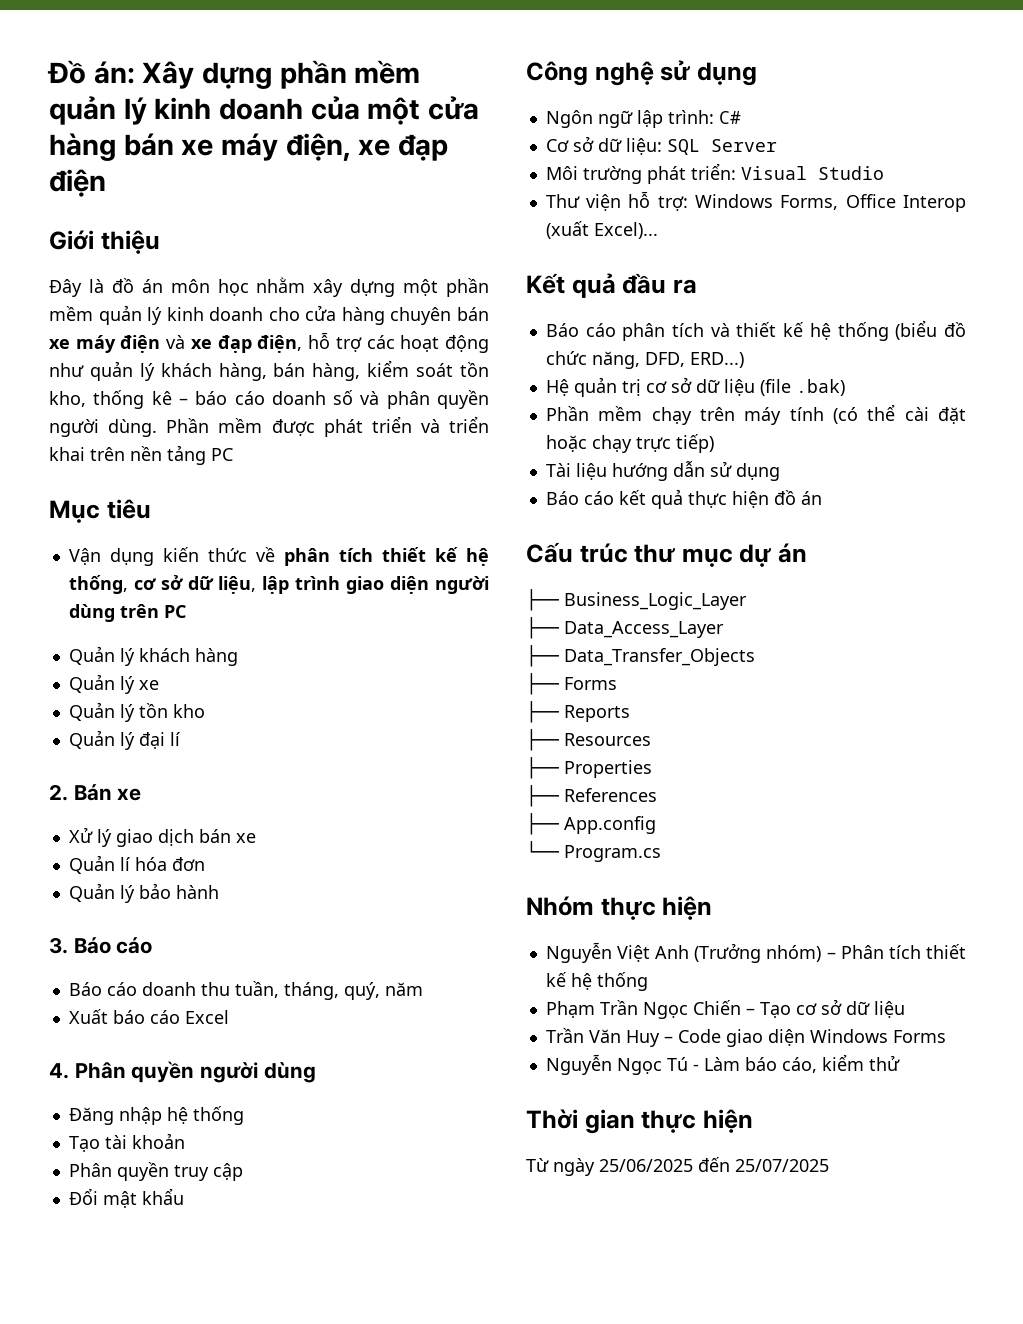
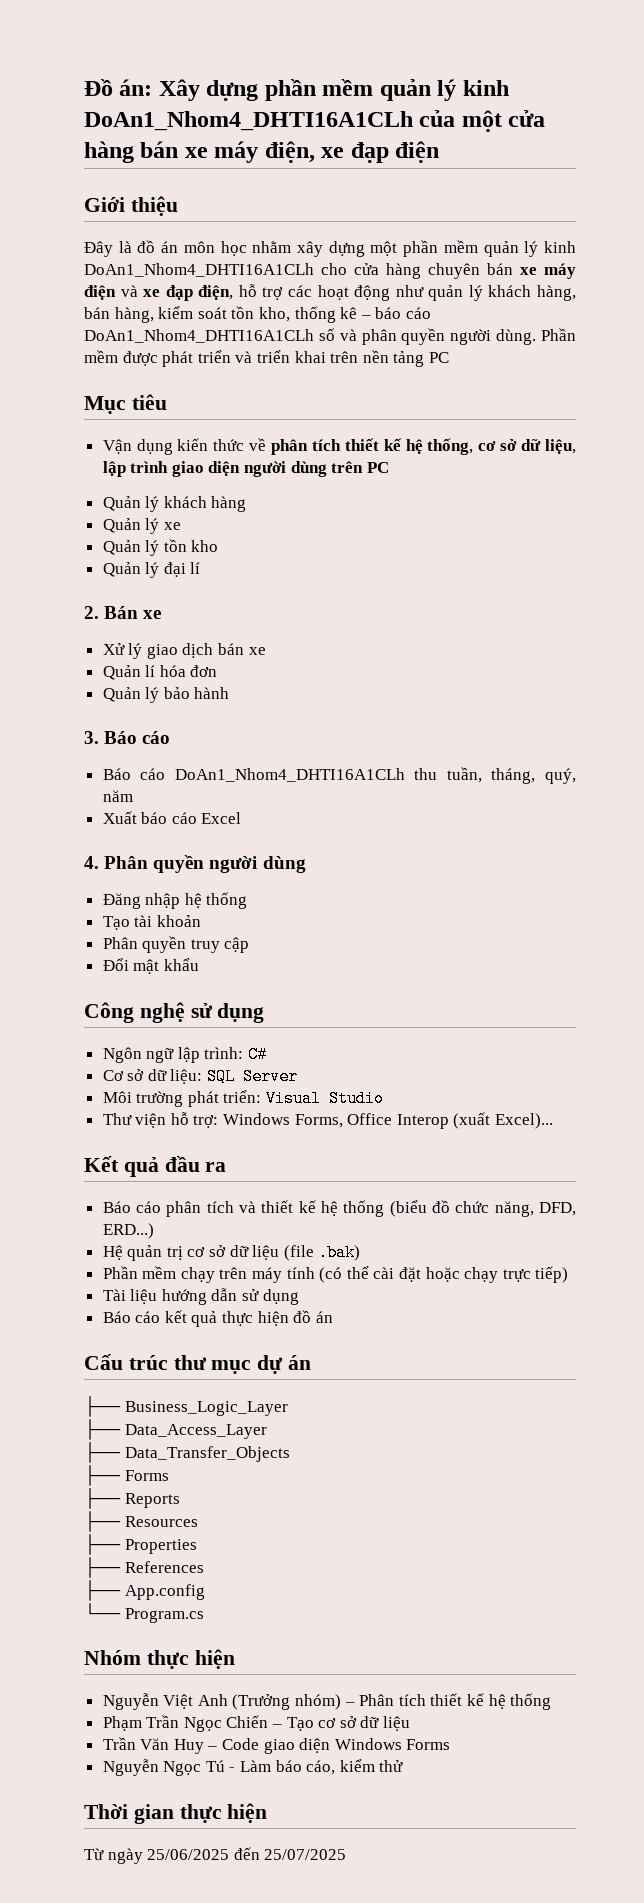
[219,98,304,120] doanh -> [84,111,413,131] DoAn1_Nhom4_DHTI16A1CLh
[209,307,264,321] doanh -> [84,263,314,277] DoAn1_Nhom4_DHTI16A1CLh
[271,391,326,405] doanh -> [84,329,314,343] DoAn1_Nhom4_DHTI16A1CLh
[141,982,196,996] doanh -> [174,768,405,782] DoAn1_Nhom4_DHTI16A1CLh

